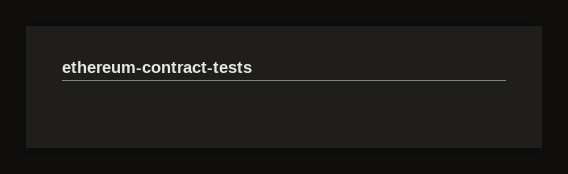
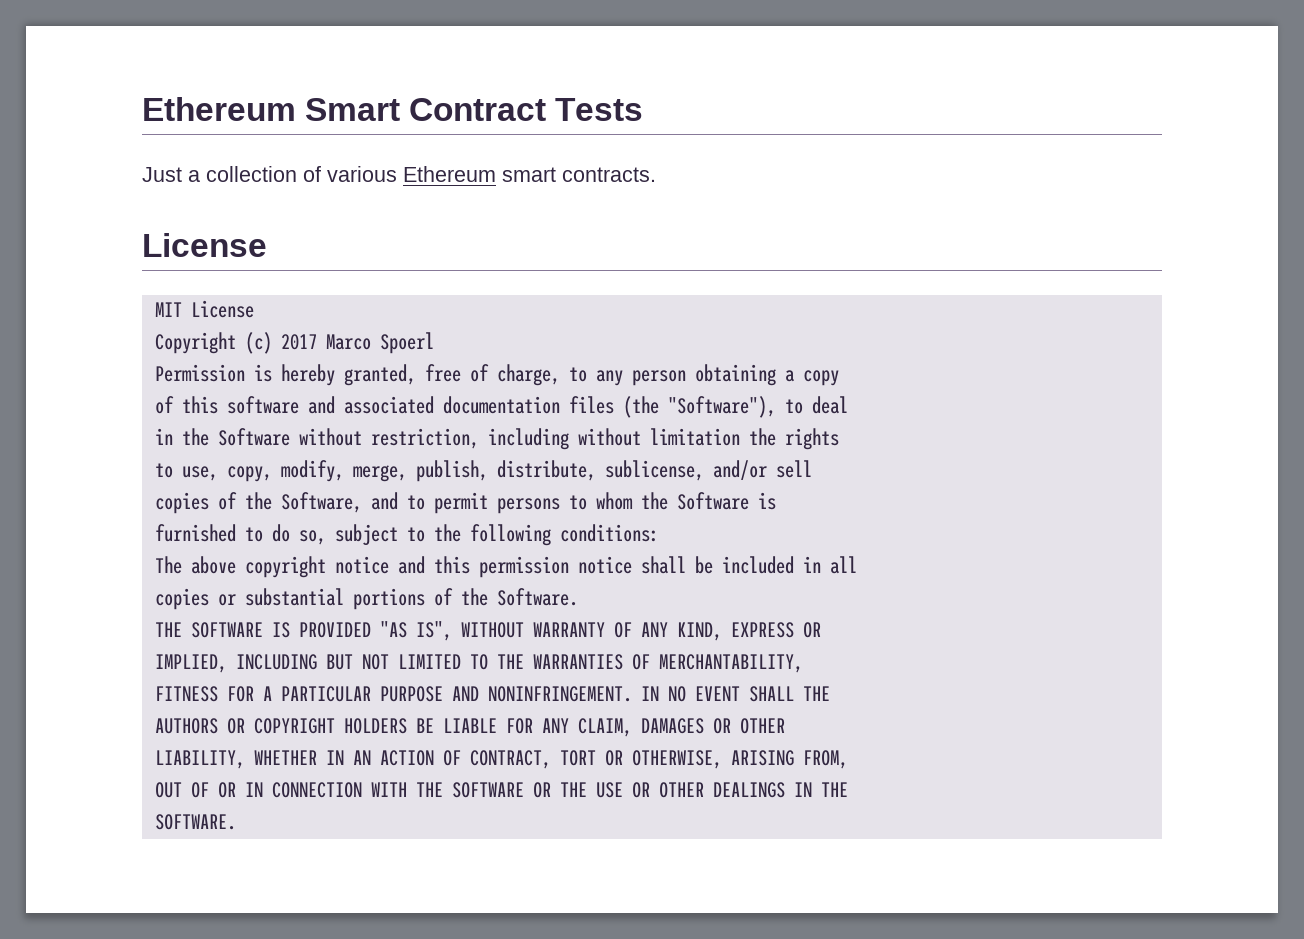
[62,61,252,73] ethereum-contract-tests -> [142,97,644,121] [142,166,656,182] [142,233,267,257] [154,300,254,318] [154,332,434,354] [154,364,839,386] [154,396,848,418] [154,428,839,450] [154,460,812,482] [154,492,776,514] [154,524,659,546] [154,556,857,578] [154,588,578,610] [154,621,821,641] [154,654,803,673] [154,686,830,702] [154,718,785,737] [154,750,848,769] [154,782,848,798] [154,814,236,830] Ethereum Smart Contract Tests // Just a collection of various Ethereum smart contracts. // License // MIT License // Copyright (c) 2017 Marco Spoerl // Permission is hereby granted, free of charge, to any person obtaining a copy // of this software and associated documentation files (the "Software"), to deal // in the Software without restriction, including without limitation the rights // to use, copy, modify, merge, publish, distribute, sublicense, and/or sell // copies of the Software, and to permit persons to whom the Software is // furnished to do so, subject to the following conditions: // The above copyright notice and this permission notice shall be included in all // copies or substantial portions of the Software. // THE SOFTWARE IS PROVIDED "AS IS", WITHOUT WARRANTY OF ANY KIND, EXPRESS OR // IMPLIED, INCLUDING BUT NOT LIMITED TO THE WARRANTIES OF MERCHANTABILITY, // FITNESS FOR A PARTICULAR PURPOSE AND NONINFRINGEMENT. IN NO EVENT SHALL THE // AUTHORS OR COPYRIGHT HOLDERS BE LIABLE FOR ANY CLAIM, DAMAGES OR OTHER // LIABILITY, WHETHER IN AN ACTION OF CONTRACT, TORT OR OTHERWISE, ARISING FROM, // OUT OF OR IN CONNECTION WITH THE SOFTWARE OR THE USE OR OTHER DEALINGS IN THE // SOFTWARE.

